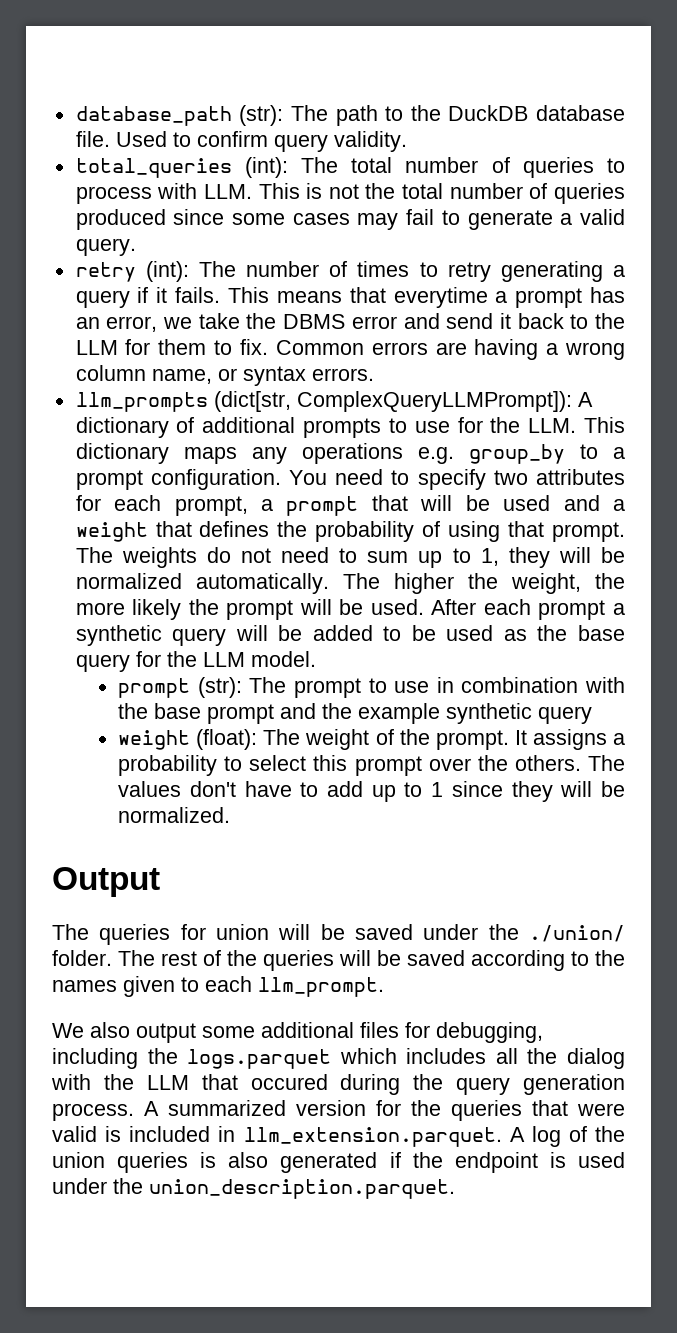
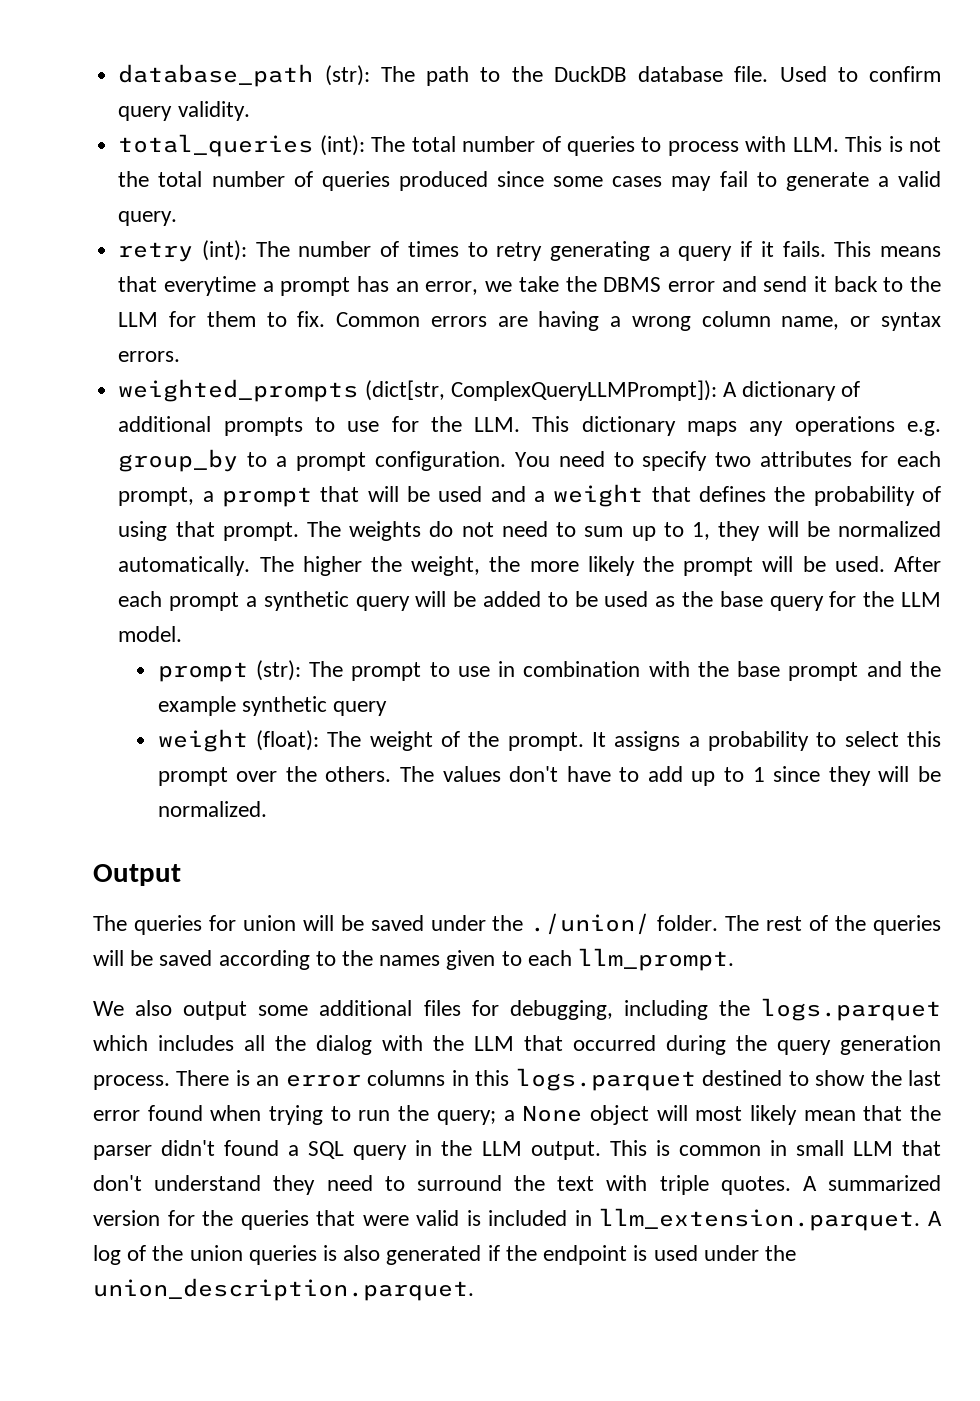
[75,392,208,412] llm_prompts -> [118,379,359,402] weighted_prompts
[250,1074,328,1090] occured -> [573,1035,656,1051] occurred
(134, 1112) none -> [176,1068,941,1091] [93,1105,941,1125] [93,1140,941,1160] [93,1175,791,1195] There is an error columns in this logs.parquet destined to show the last error found when trying to run the query; a None object will most likely mean that the parser didn't found a SQL query in the LLM output. This is common in small LLM that don't understand they need to surround the text with triple quotes.

